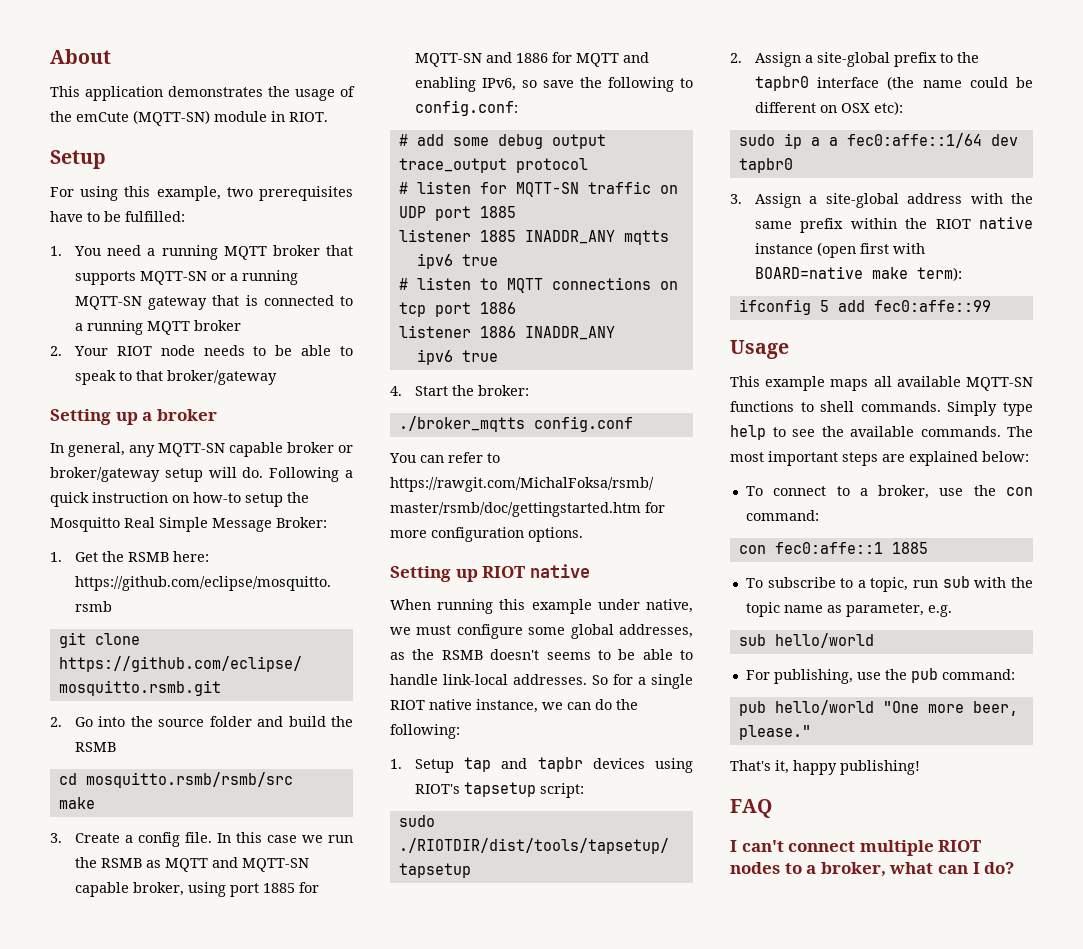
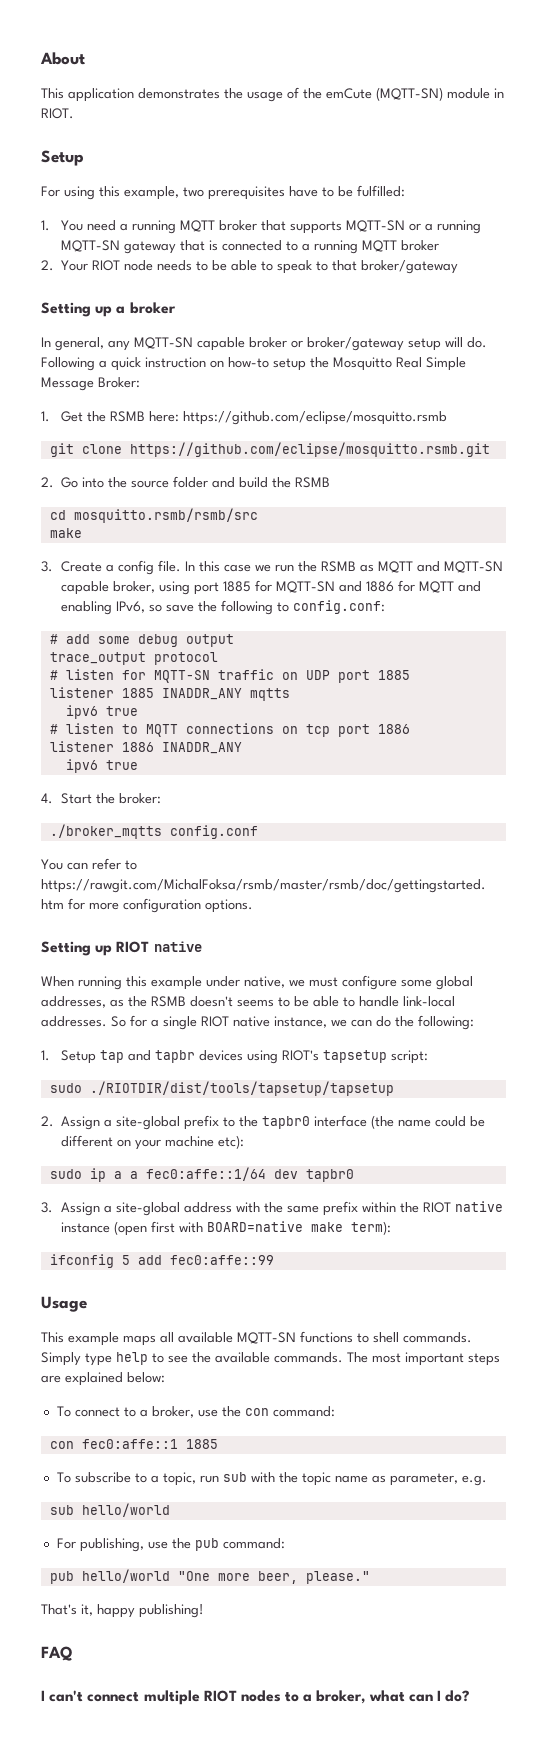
[841,103,871,113] OSX -> [135,1136,215,1150] your machine

